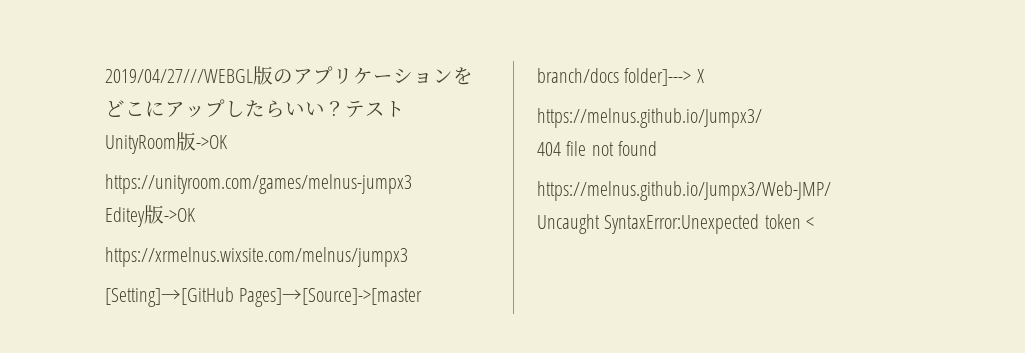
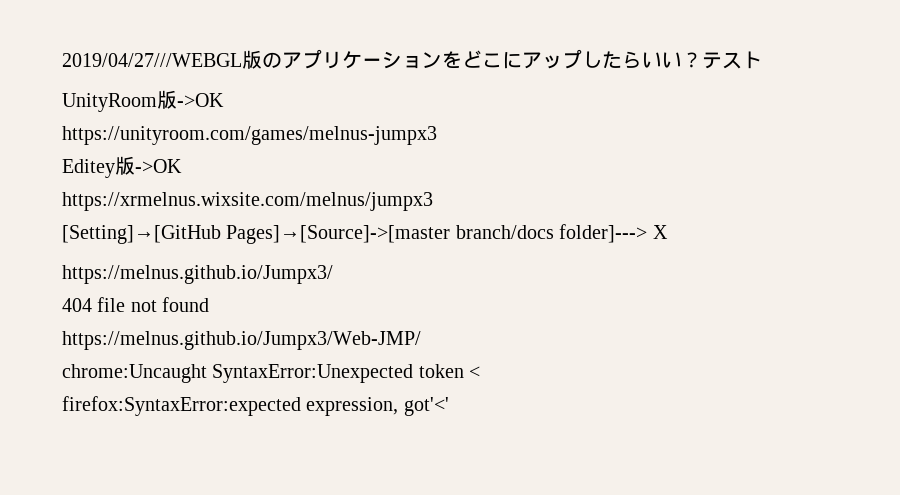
[537,214,600,234] Uncaught -> [62,364,207,383] chrome:Uncaught
(814, 223) none -> [62,396,449,416] // firefox:SyntaxError:expected expression, got'<'

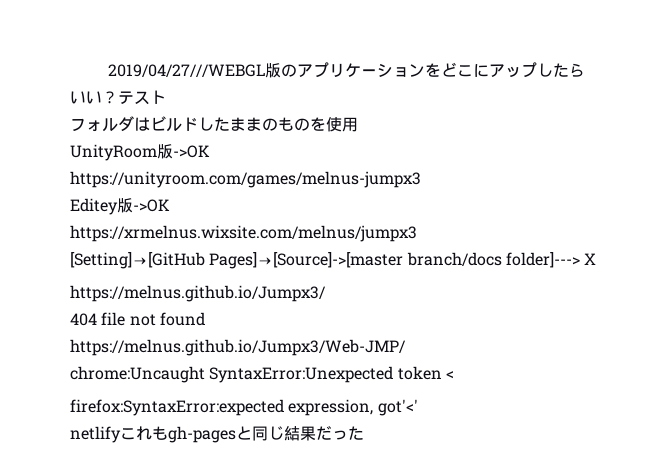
(762, 60) none -> [70,116,358,132] // フォルダはビルドしたままのものを使用
(449, 406) none -> [70,426,364,443] // netlifyこれもgh-pagesと同じ結果だった

